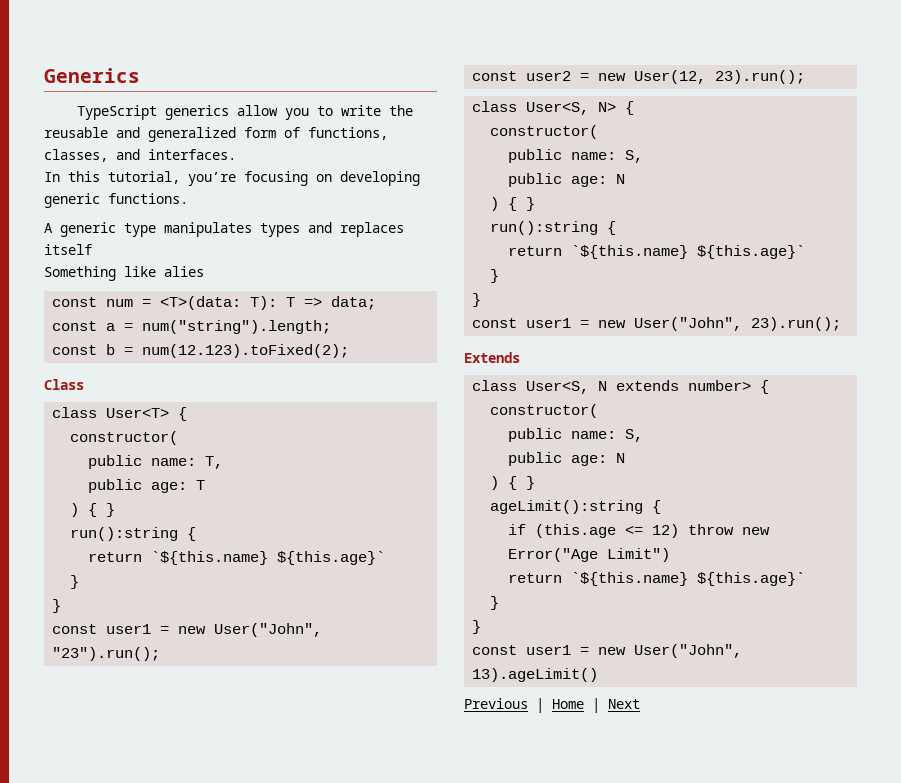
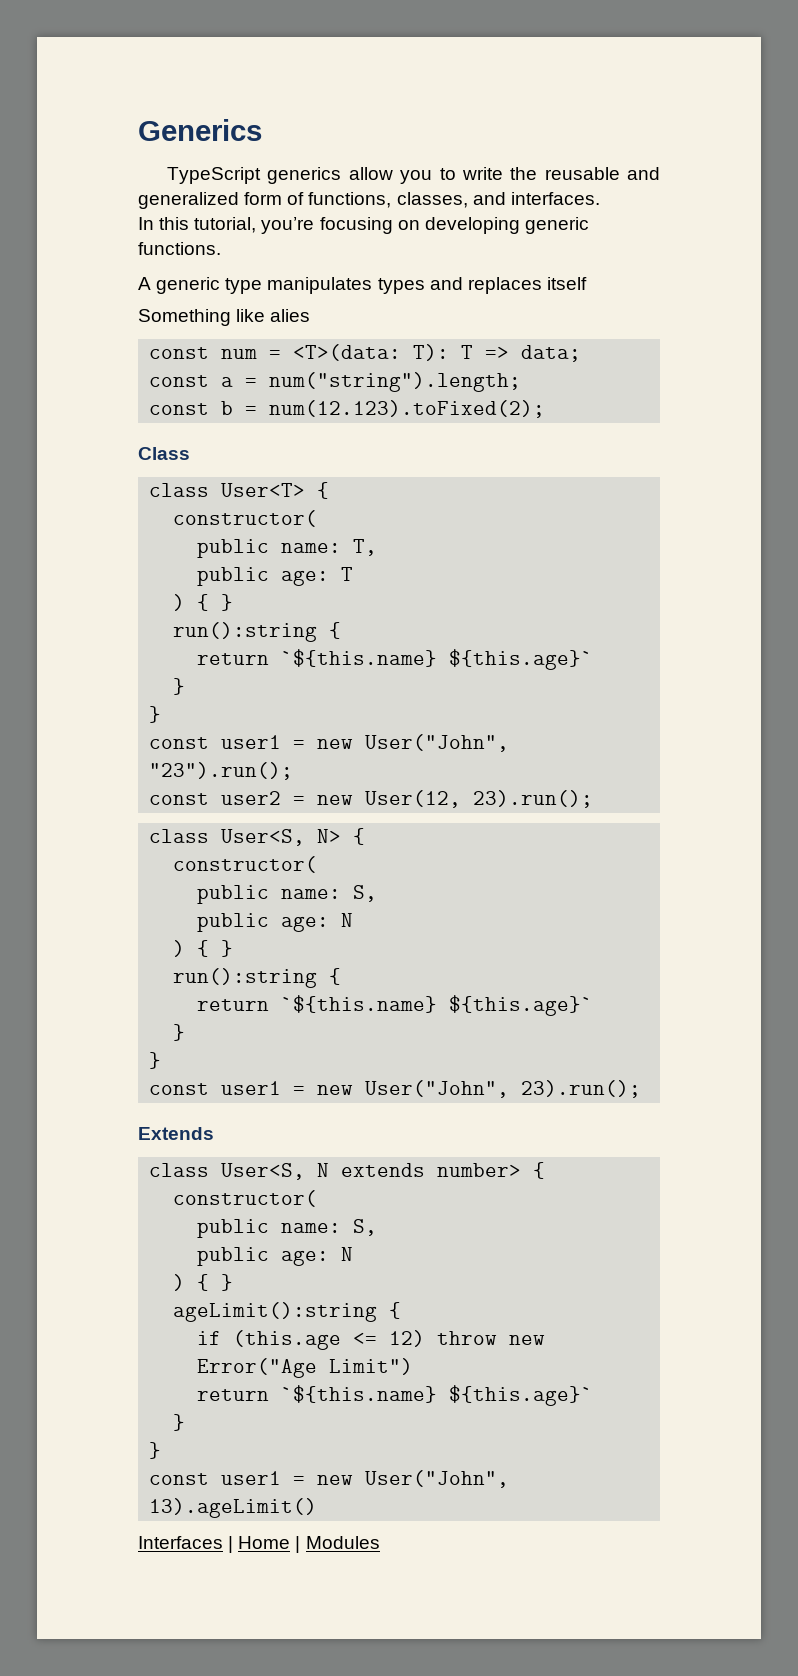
[464,698,528,709] Previous -> [138,1536,223,1549] Interfaces
[608,699,640,709] Next -> [305,1536,380,1549] Modules

